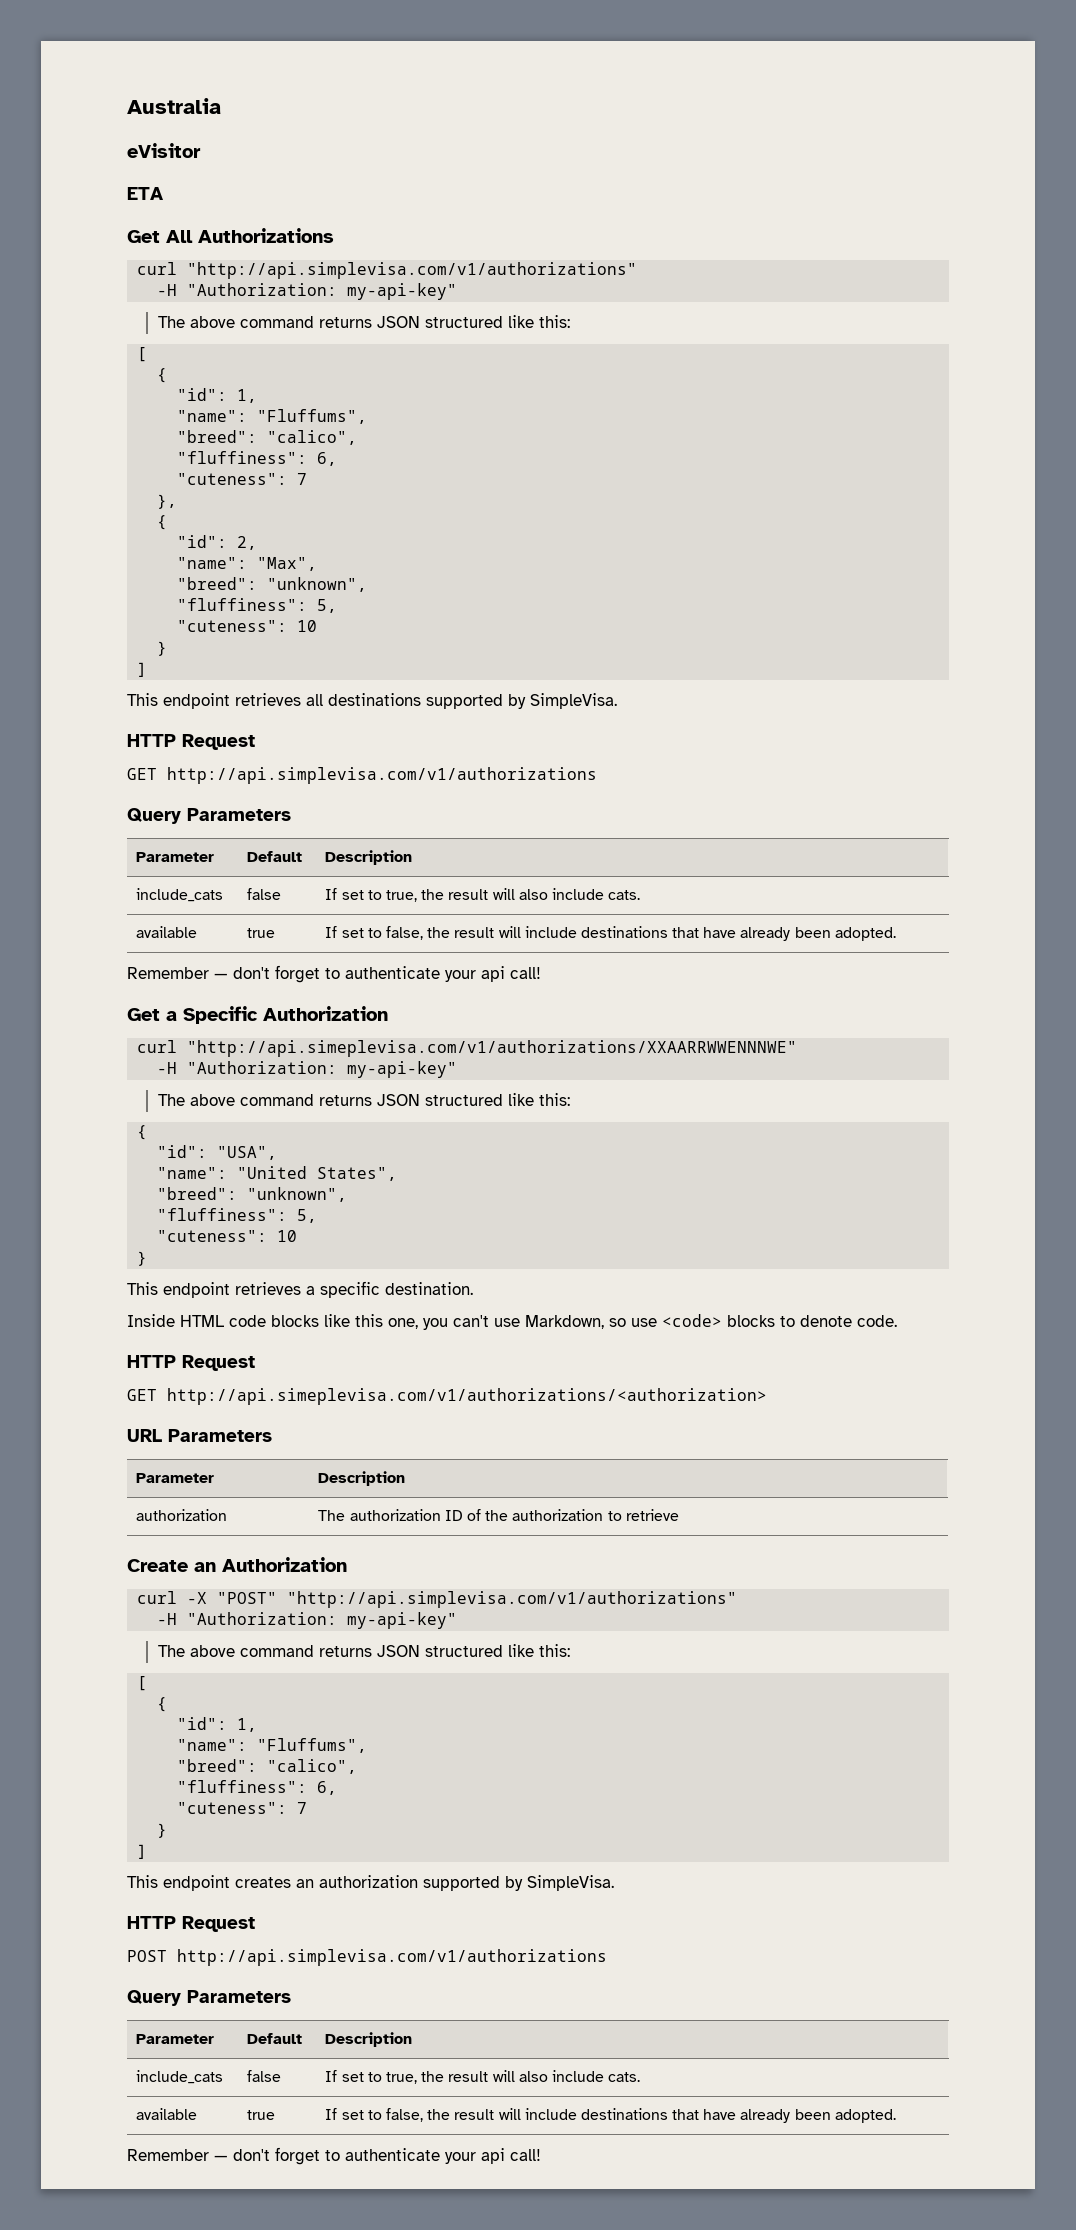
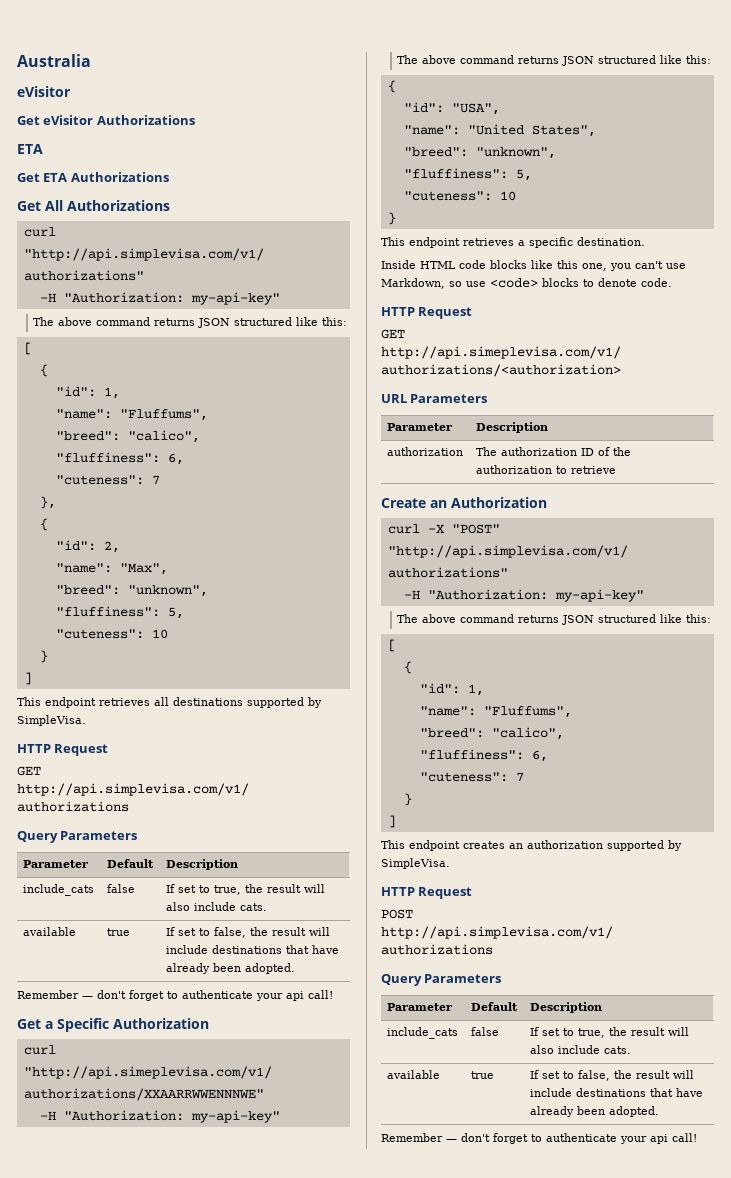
[127,187,164,200] ETA -> [17,115,195,125] [17,144,43,154] [17,172,169,182] Get eVisitor Authorizations // ETA // Get ETA Authorizations

